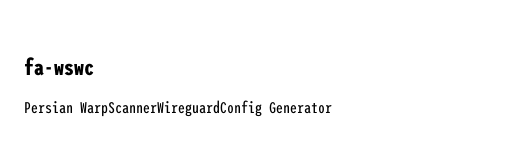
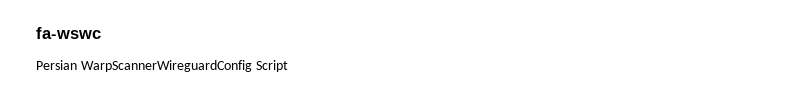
[269,102,332,114] Generator -> [255,60,288,72] Script

